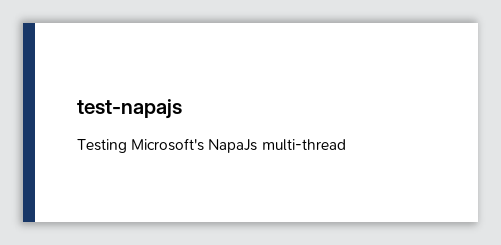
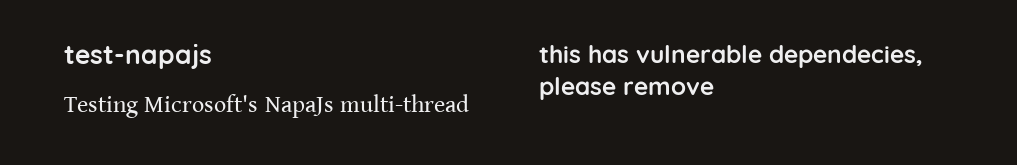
(346, 145) none -> [539,45,923,68] [539,77,714,100] // this has vulnerable dependecies, please remove

